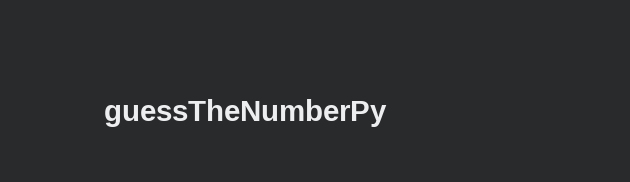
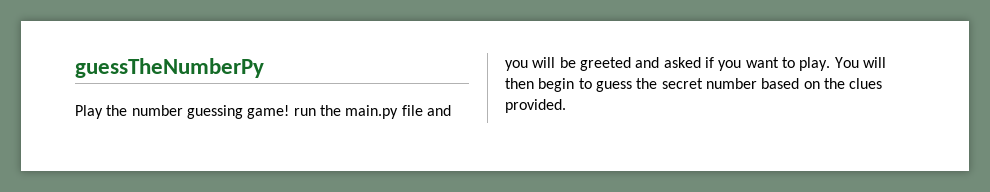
(387, 113) none -> [75,105,451,119] [505,57,886,71] [505,78,883,92] [505,99,566,113] // Play the number guessing game! run the main.py file and you will be greeted and asked if you want to play. You will then begin to guess the secret number based on the clues provided.

